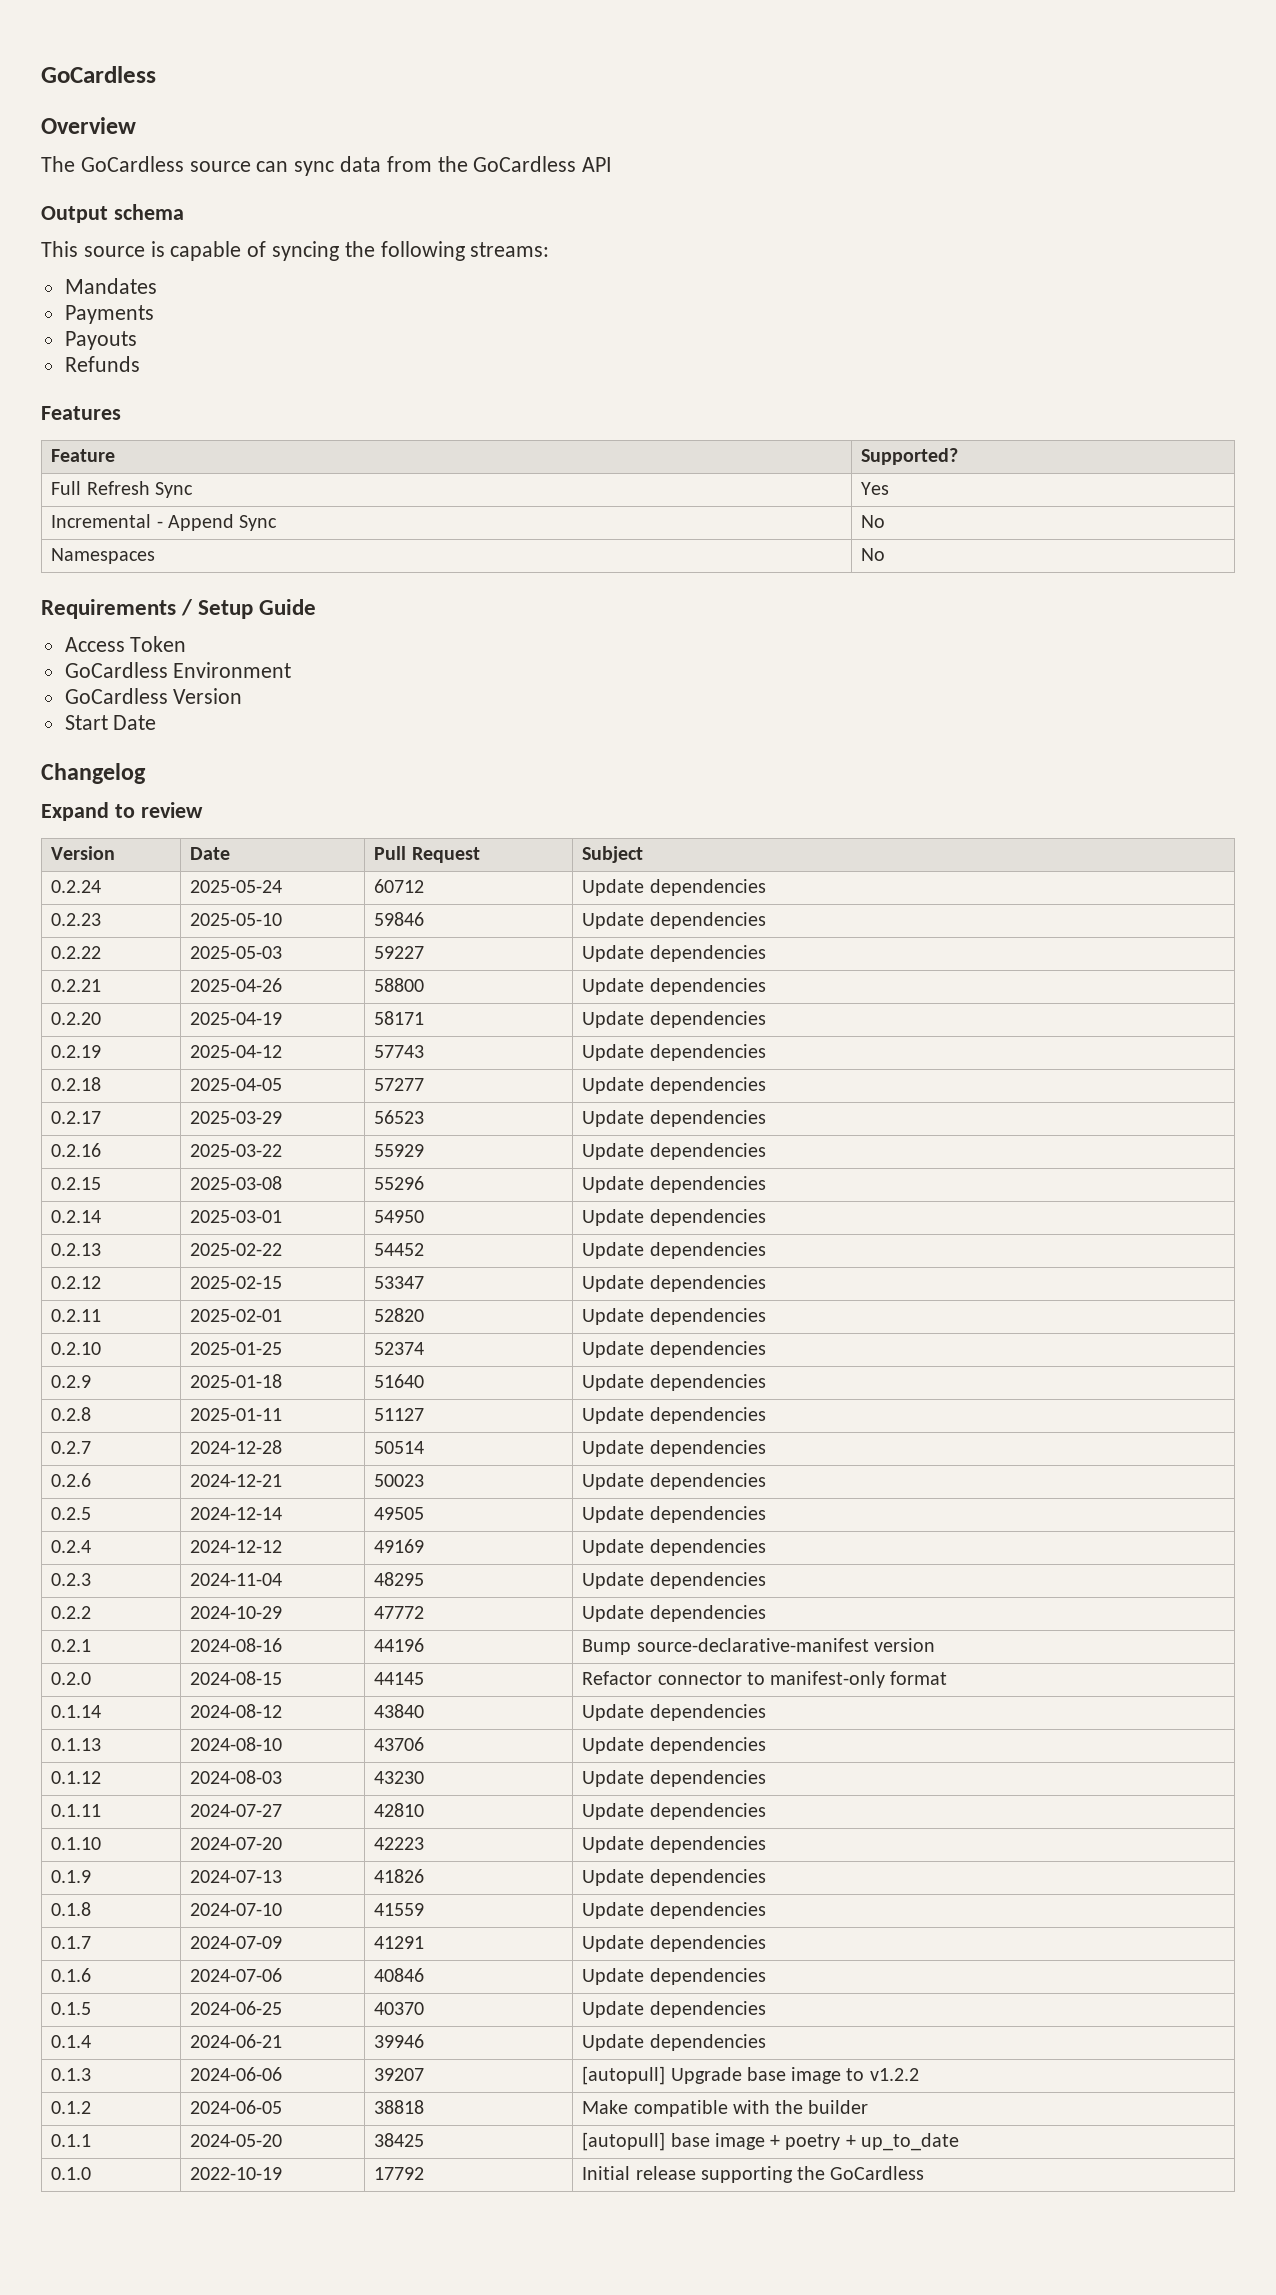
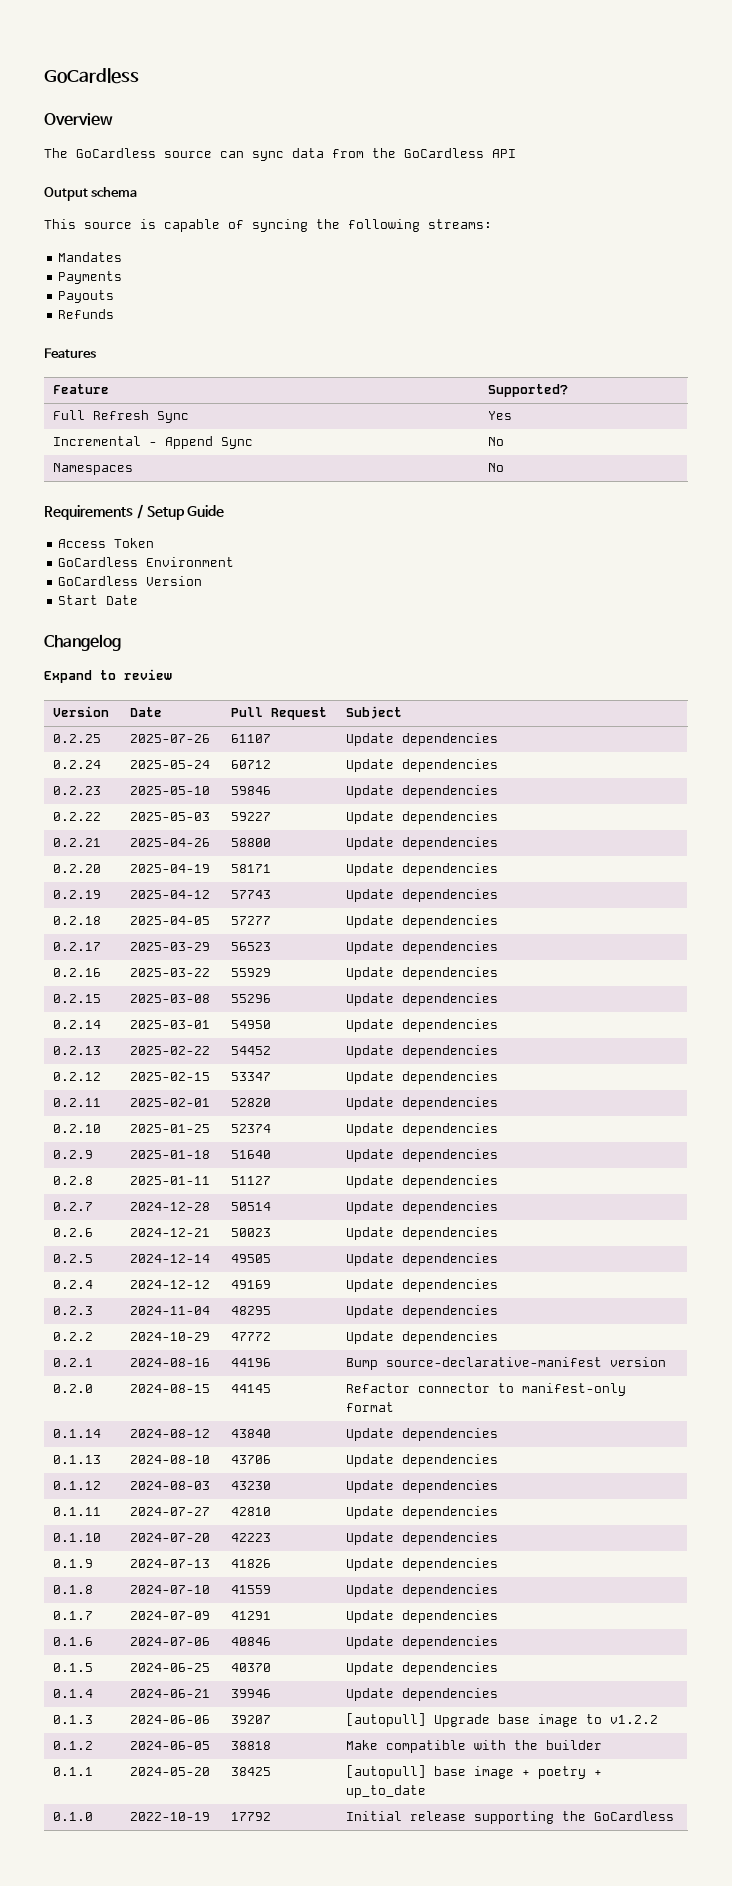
(644, 854) none -> [53,734,102,743] [130,734,211,743] [231,734,272,743] [346,733,499,746] // 0.2.25 | 2025-07-26 | 61107 | Update dependencies

